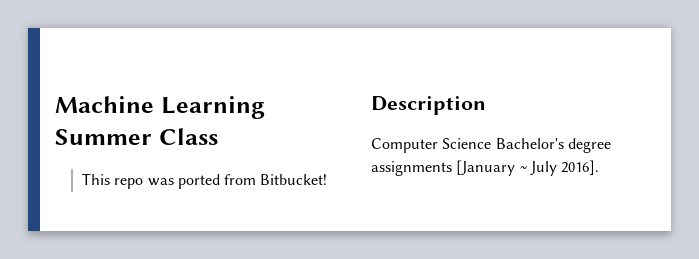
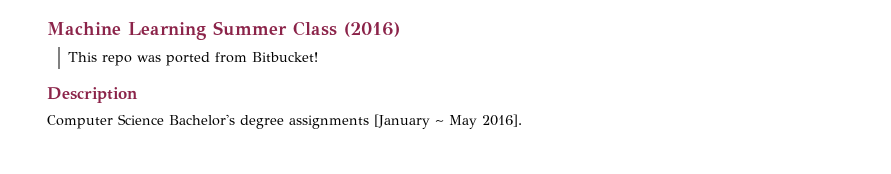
(218, 136) none -> [344,22,400,37] (2016)
[529,161,557,176] July -> [449,115,477,129] May

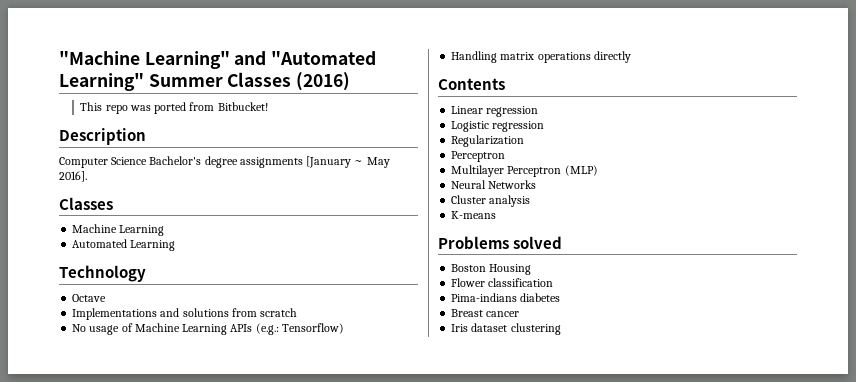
[47,21,337,40] Machine Learning Summer Class -> [59,51,377,69] [59,72,292,91] "Machine Learning" and "Automated Learning" Summer Classes
(522, 120) none -> [59,197,113,210] [72,224,165,236] [72,239,176,251] [59,265,146,282] [72,294,107,302] [72,308,298,320] [72,323,344,335] [451,51,631,63] [438,78,505,90] [451,106,539,117] [451,121,545,132] [451,135,525,147] [451,151,506,162] [451,165,598,177] [451,180,537,189] [451,195,531,207] [451,211,497,219] [438,236,563,249] [451,264,532,275] [451,278,554,287] [451,293,561,302] [451,309,520,317] [451,323,561,335] // Classes // Machine Learning // Automated Learning // Technology // Octave // Implementations and solutions from scratch // No usage of Machine Learning APIs (e.g.: Tensorflow) // Handling matrix operations directly // Contents // Linear regression // Logistic regression // Regularization // Perceptron // Multilayer Perceptron (MLP) // Neural Networks // Cluster analysis // K-means // Problems solved // Boston Housing // Flower classification // Pima-indians diabetes // Breast cancer // Iris dataset clustering

